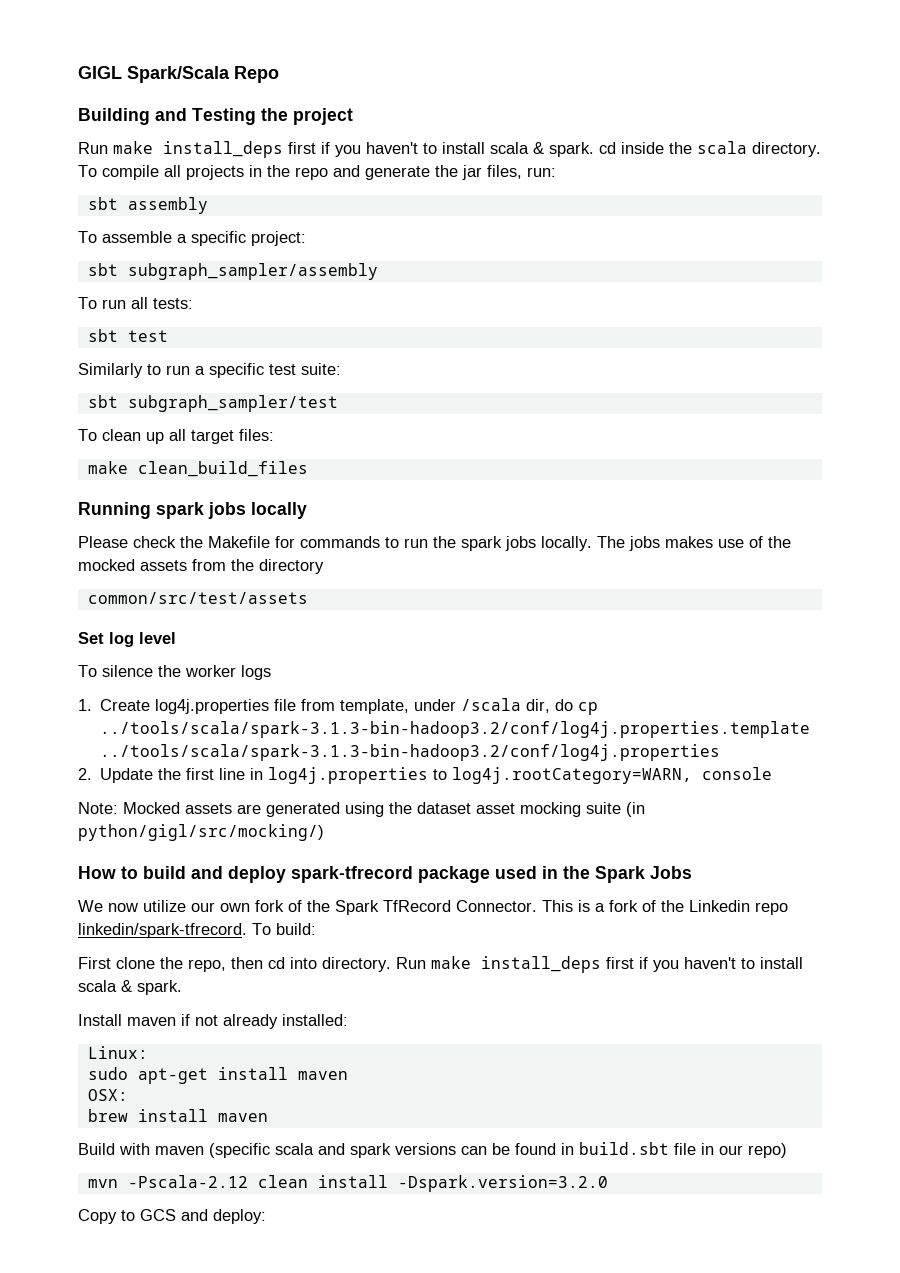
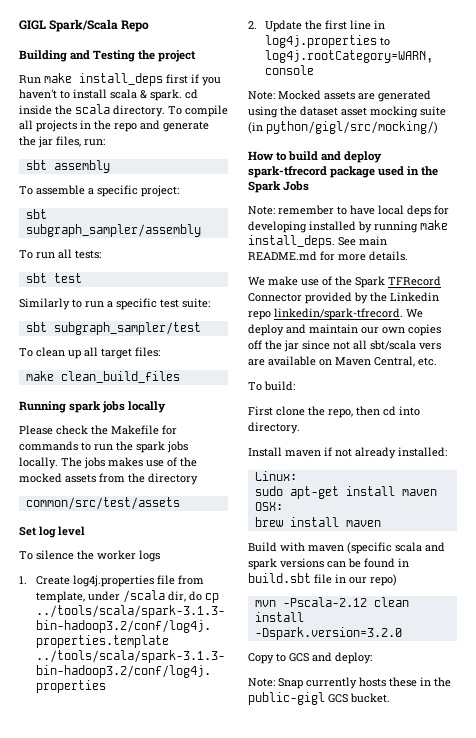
[78,900,788,915] [78,923,247,938] We now utilize our own fork of the Spark TfRecord Connector. This is a fork of the Linkedin repo linkedin/spark-tfrecord. -> [248,205,449,217] [248,220,448,233] [248,235,387,248] [248,251,408,261] [248,276,441,288] [248,292,439,304] [248,308,423,320] [248,324,441,336] [248,340,441,352] [248,356,437,367] Note: remember to have local deps for developing installed by running make install_deps. See main README.md for more details. // We make use of the Spark TFRecord Connector provided by the Linkedin repo linkedin/spark-tfrecord. We deploy and maintain our own copies off the jar since not all sbt/scala vers are available on Maven Central, etc. //
[396,956,803,973] [78,980,182,995] Run make install_deps first if you haven't to install scala & spark. -> (300, 428) none
(266, 1216) none -> [248,677,451,689] [248,692,390,705] // Note: Snap currently hosts these in the public-gigl GCS bucket.

